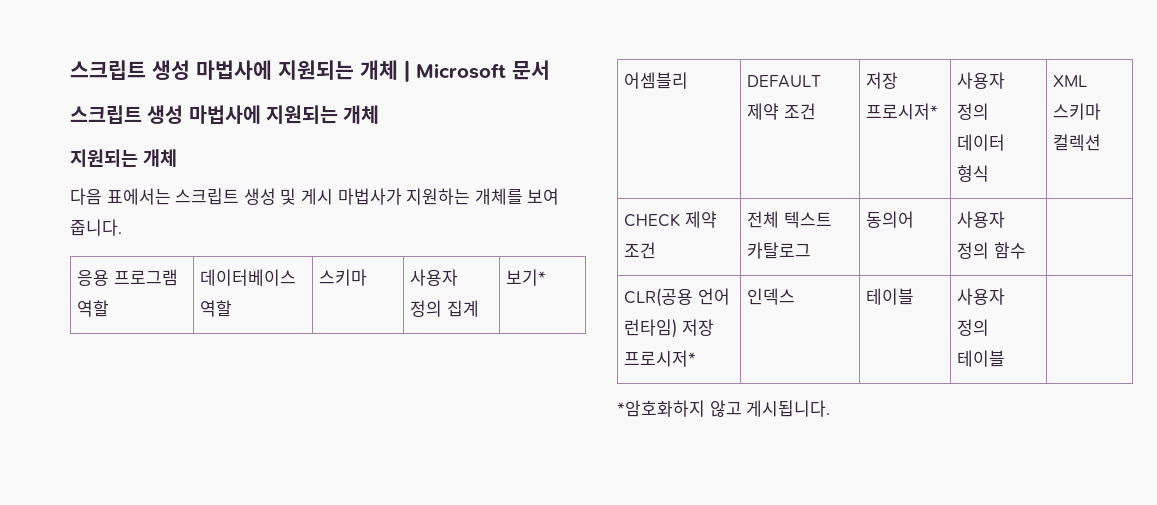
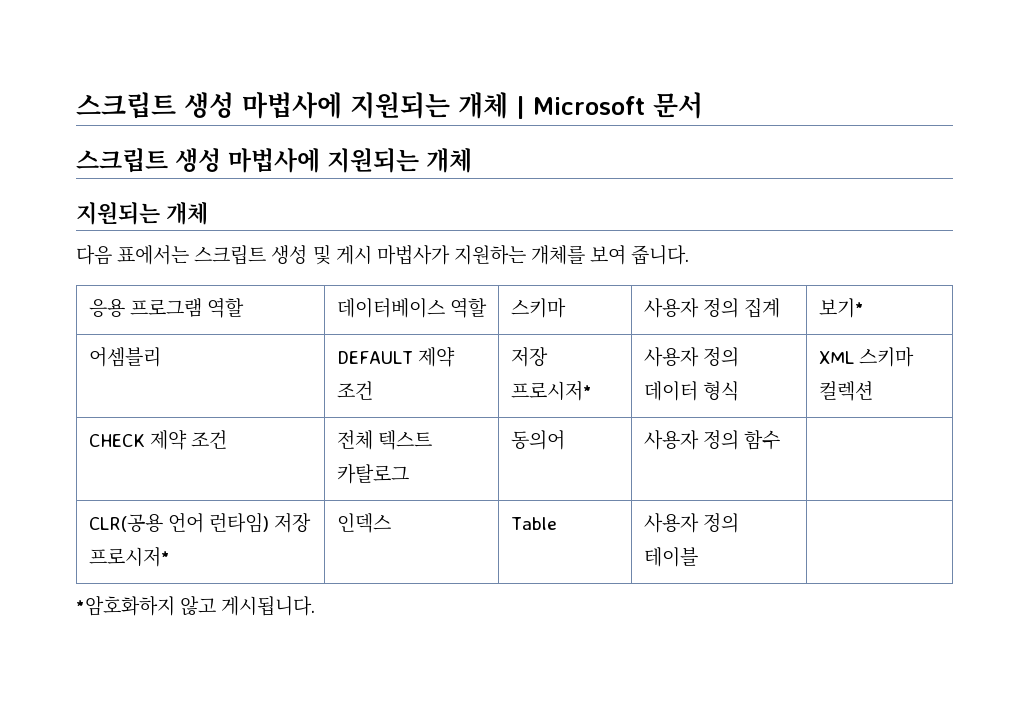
[866,288,915,305] 테이블 -> [510,517,557,530] Table

